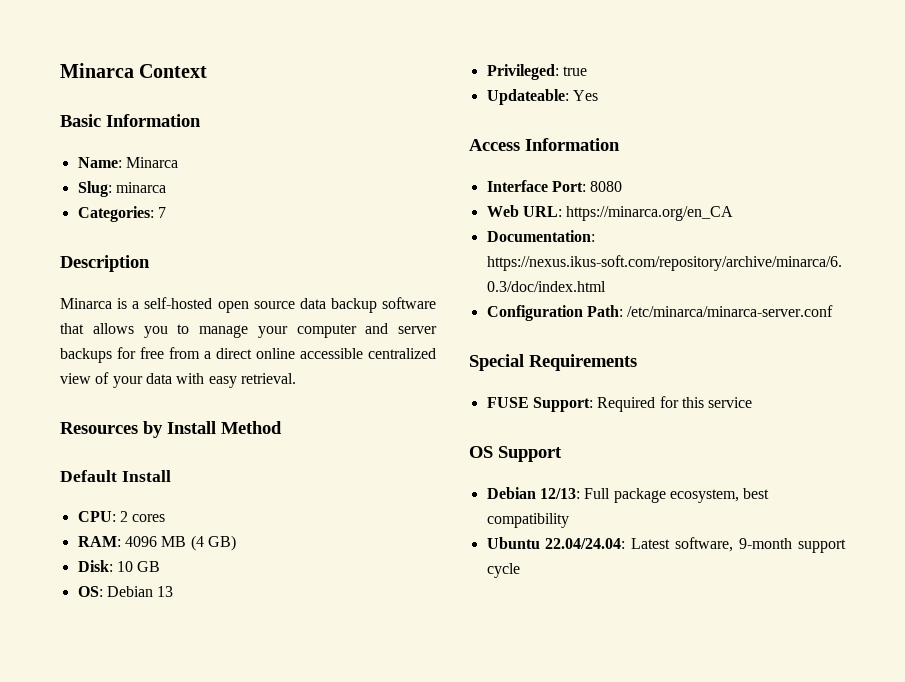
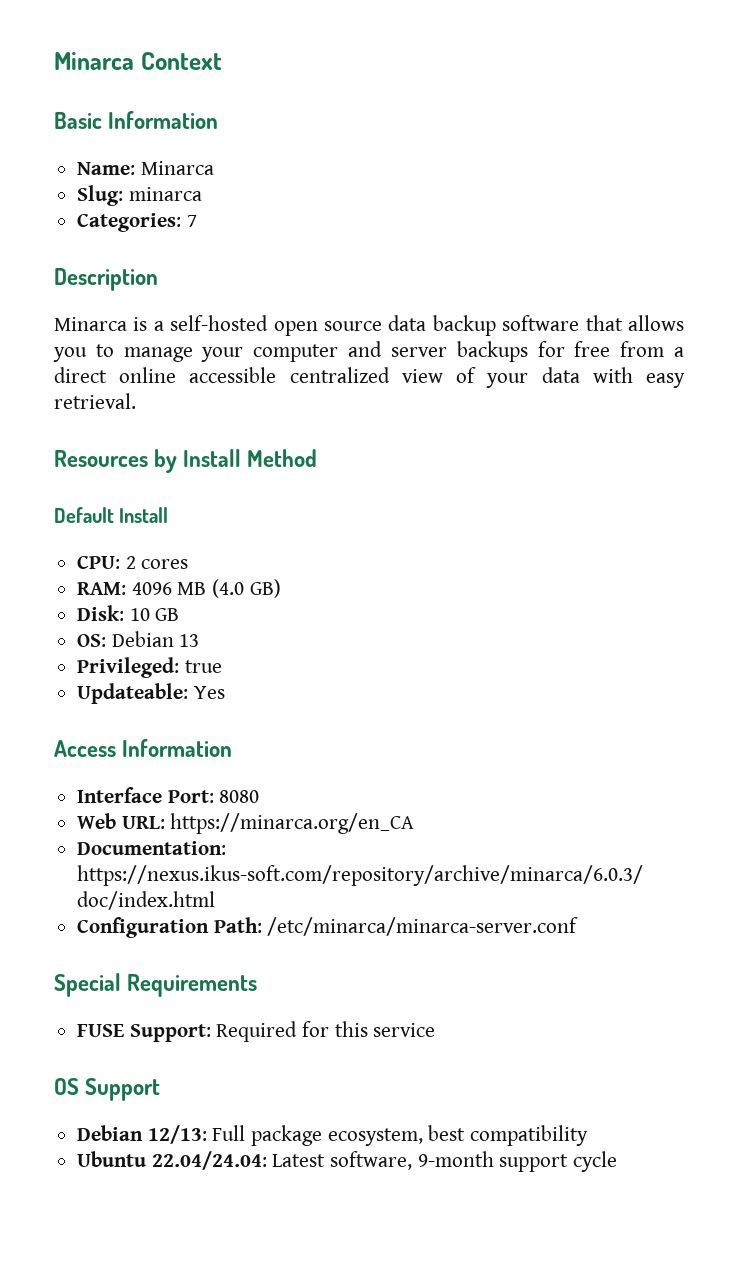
[190,535,204,551] (4 -> [212,579,245,598] (4.0

